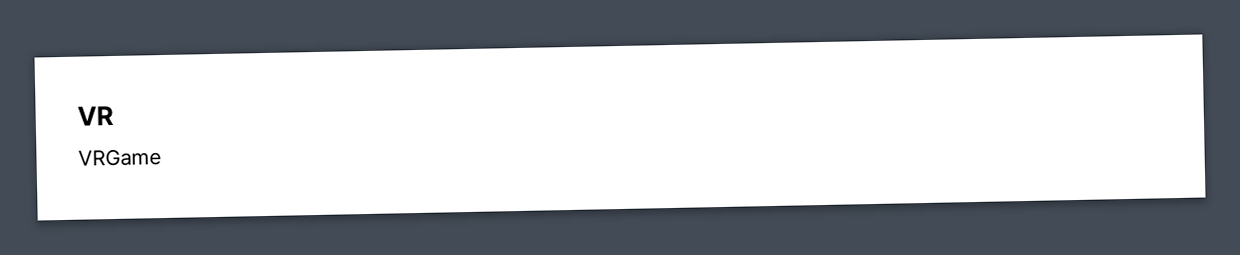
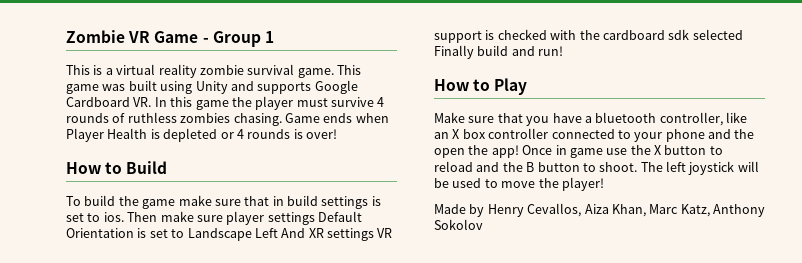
[77,105,114,126] [78,148,162,167] VR // VRGame -> [66,30,274,47] [66,64,361,78] [66,80,358,94] [66,96,385,110] [66,112,389,126] [66,128,337,142] [66,161,168,174] [66,195,381,209] [66,211,362,225] [66,228,393,241] [434,29,743,43] [434,45,564,59] [434,78,528,95] [434,112,747,126] [434,128,755,142] [434,145,723,158] [434,161,759,175] [434,177,604,191] [434,203,765,217] [434,219,483,230] Zombie VR Game - Group 1 // This is a virtual reality zombie survival game. This game was built using Unity and supports Google Cardboard VR. In this game the player must survive 4 rounds of ruthless zombies chasing. Game ends when Player Health is depleted or 4 rounds is over! // How to Build // To build the game make sure that in build settings is set to ios. Then make sure player settings Default Orientation is set to Landscape Left And XR settings VR support is checked with the cardboard sdk selected Finally build and run! // How to Play // Make sure that you have a bluetooth controller, like an X box controller connected to your phone and the open the app! Once in game use the X button to reload and the B button to shoot. The left joystick will be used to move the player! // Made by Henry Cevallos, Aiza Khan, Marc Katz, Anthony Sokolov

